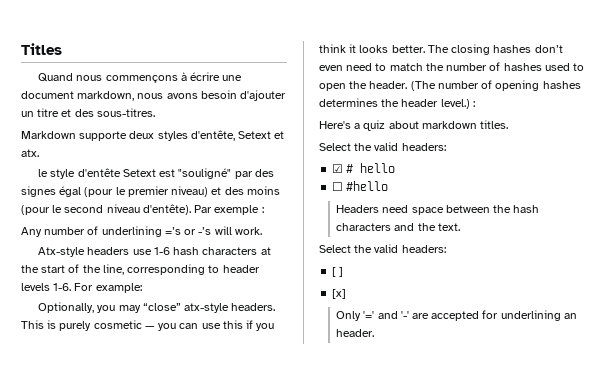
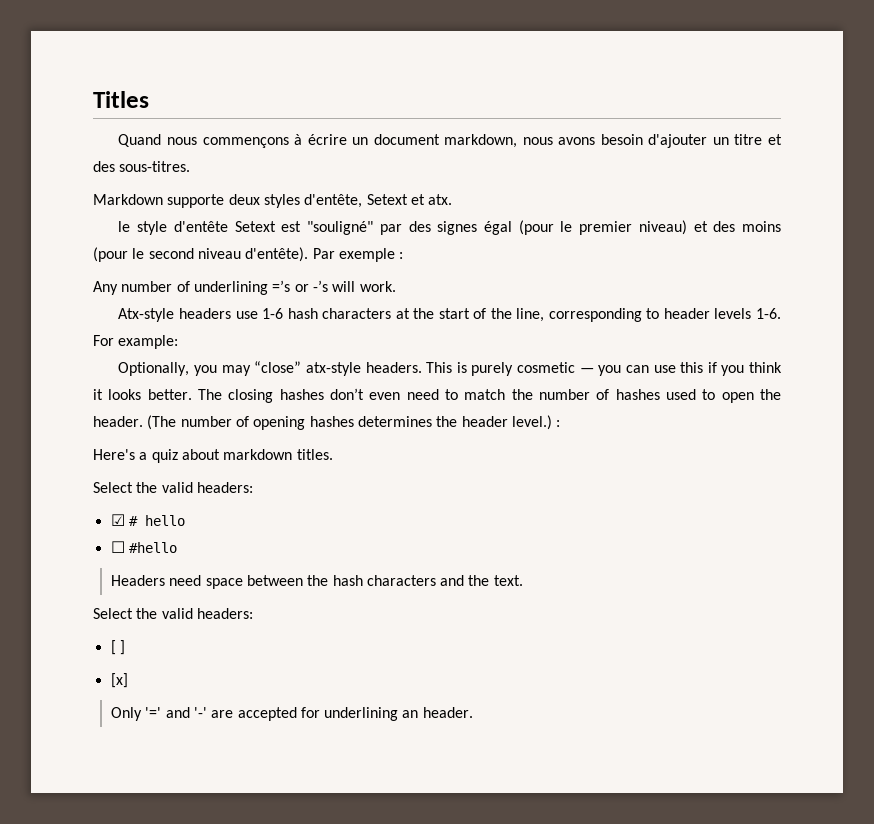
[222,75,243,81] une -> [352,137,369,145] un

